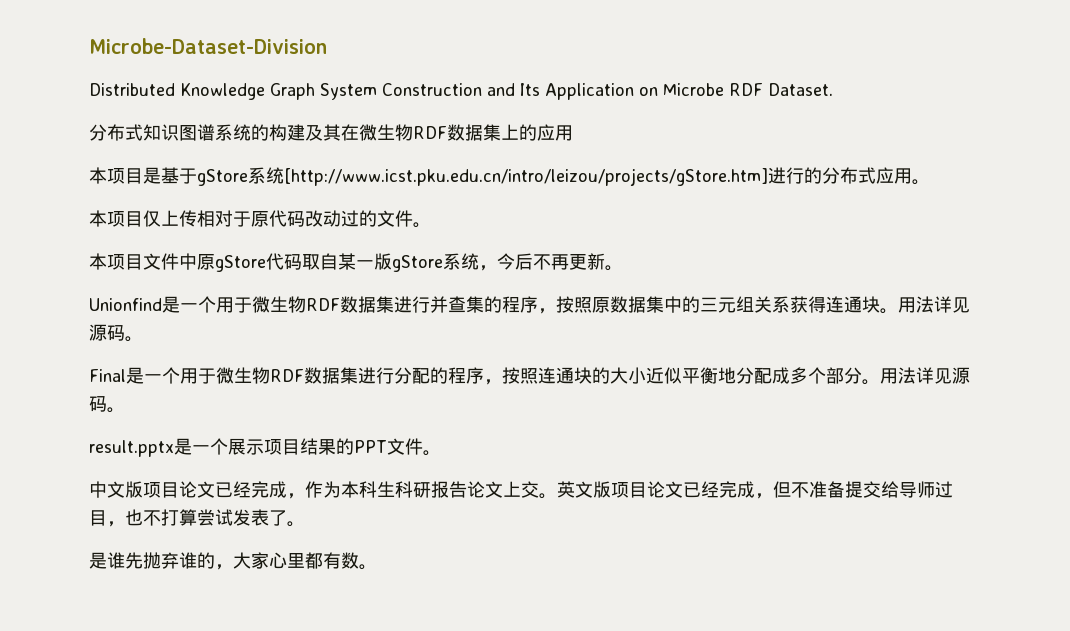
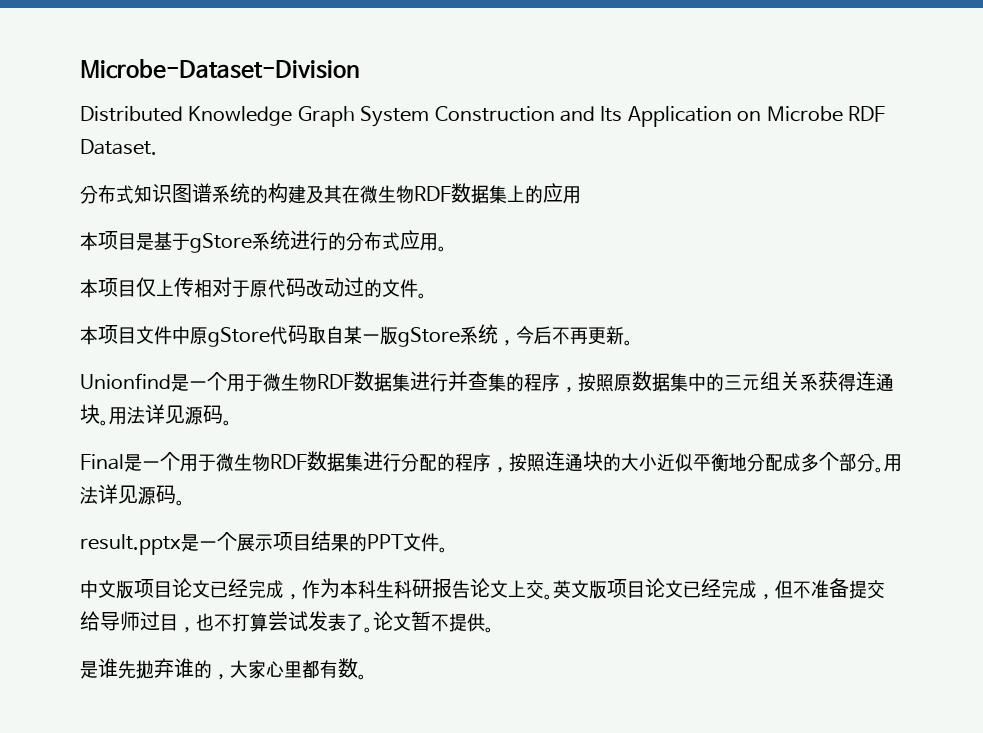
[284,168,768,186] [http://www.icst.pku.edu.cn/intro/leizou/projects/gStore.htm] -> (290, 240) none
(305, 524) none -> [373,611,494,633] 论文暂不提供。

